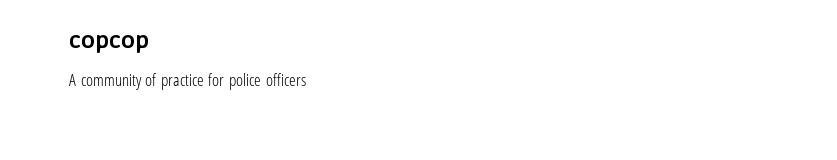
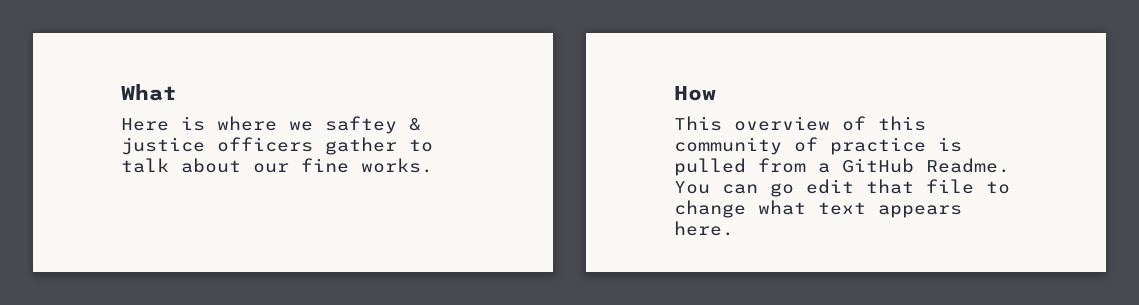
[69,35,149,53] [69,73,306,90] copcop // A community of practice for police officers -> [121,84,177,101] [121,116,421,134] [121,137,433,155] [121,158,433,173] [674,86,716,101] [674,116,926,131] [674,137,962,155] [674,158,1010,176] [674,179,1010,197] [674,200,962,218] [674,221,734,236] What // Here is where we saftey & justice officers gather to talk about our fine works. // How // This overview of this community of practice is pulled from a GitHub Readme. You can go edit that file to change what text appears here.

